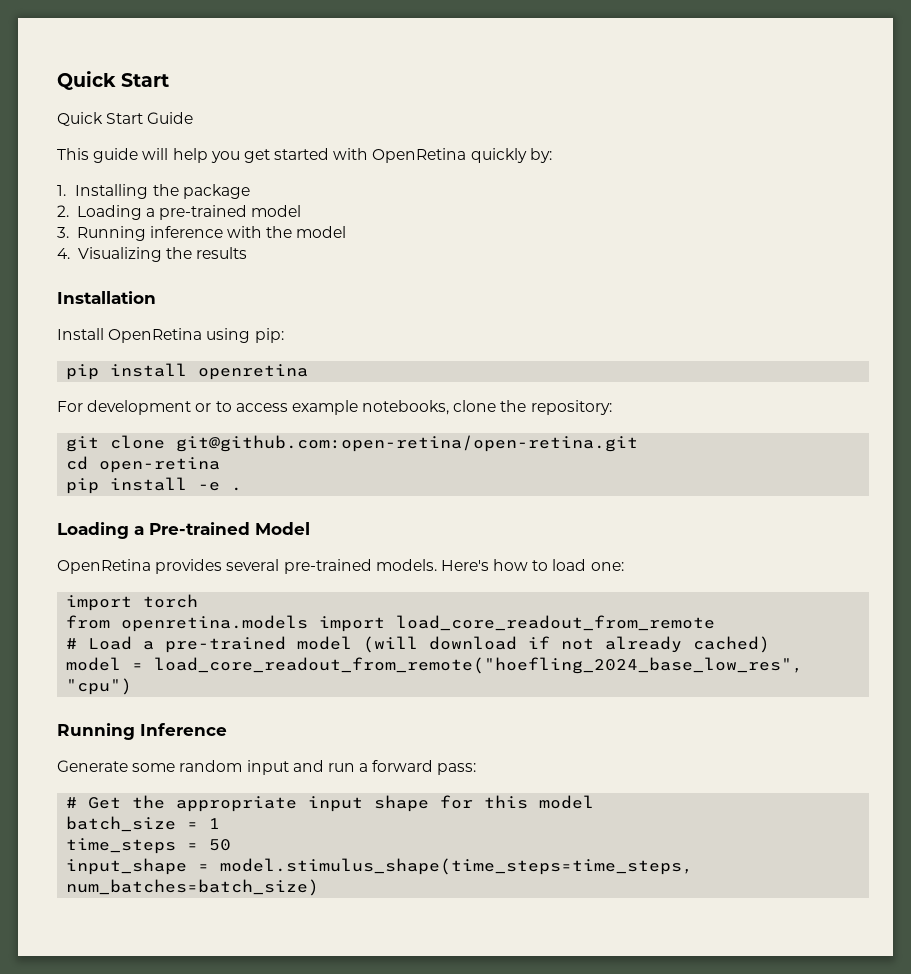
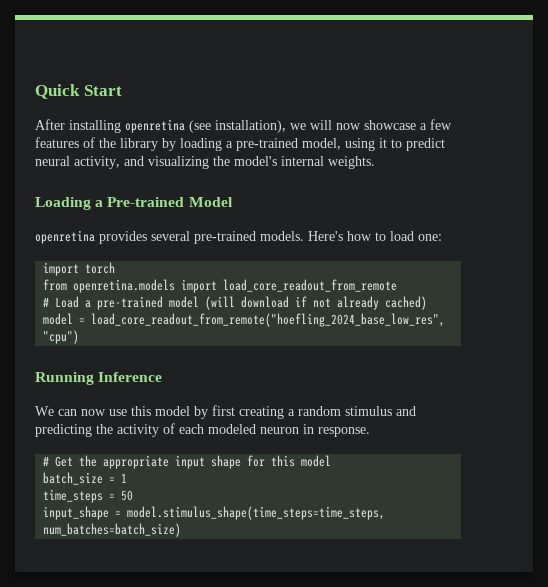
[57,112,194,126] [57,148,552,163] [57,184,250,199] [57,205,302,220] [57,226,347,241] [57,247,248,262] [57,291,156,304] [57,328,284,343] [66,363,309,380] [57,400,612,415] [66,435,639,452] [66,456,221,473] [66,477,243,494] Quick Start Guide // This guide will help you get started with OpenRetina quickly by: // 1. Installing the package // 2. Loading a pre-trained model // 3. Running inference with the model // 4. Visualizing the results // Installation // Install OpenRetina using pip: // pip install openretina // For development or to access example notebooks, clone the repository: // git clone git@github.com:open-retina/open-retina.git // cd open-retina // pip install -e . -> [35,119,452,133] [35,137,445,151] [35,156,375,169] After installing openretina (see installation), we will now showcase a few features of the library by loading a pre-trained model, using it to predict neural activity, and visualizing the model's internal weights.
[57,559,151,574] OpenRetina -> [35,230,95,244] openretina
[57,760,477,775] Generate some random input and run a forward pass: -> [35,405,416,419] [35,423,370,437] We can now use this model by first creating a random stimulus and predicting the activity of each modeled neuron in response.

